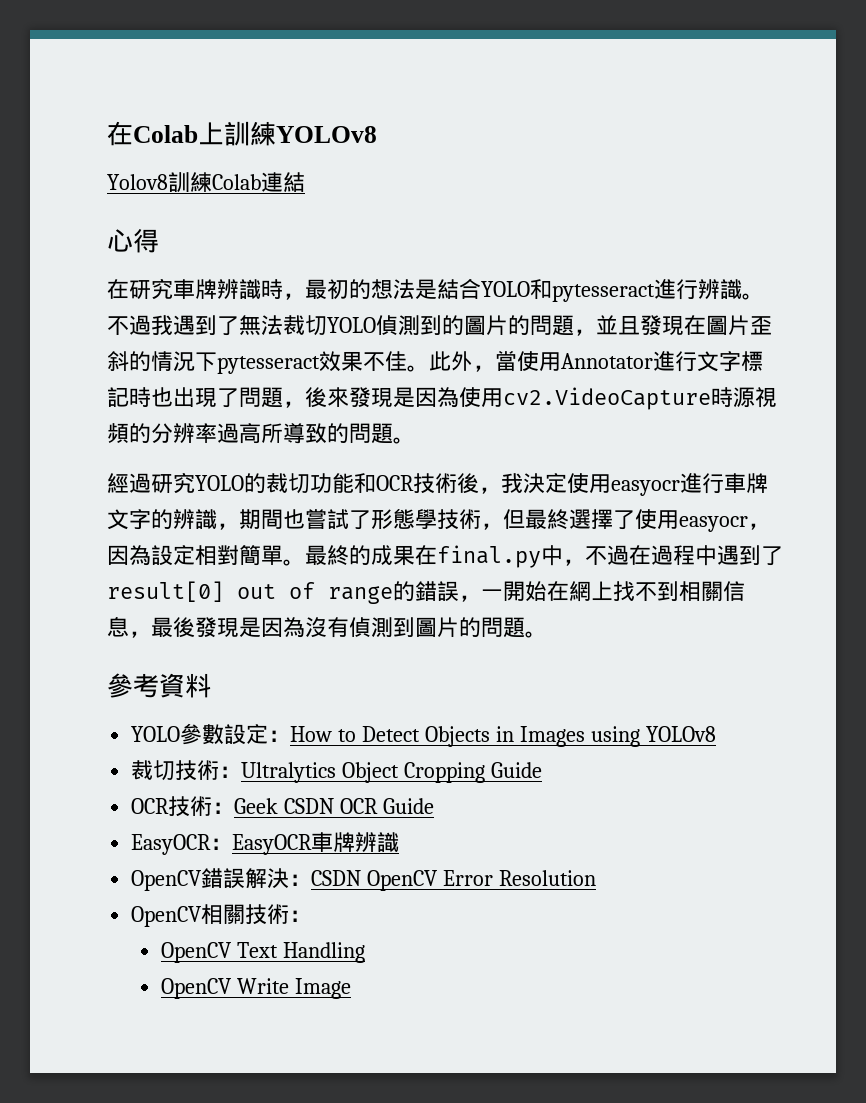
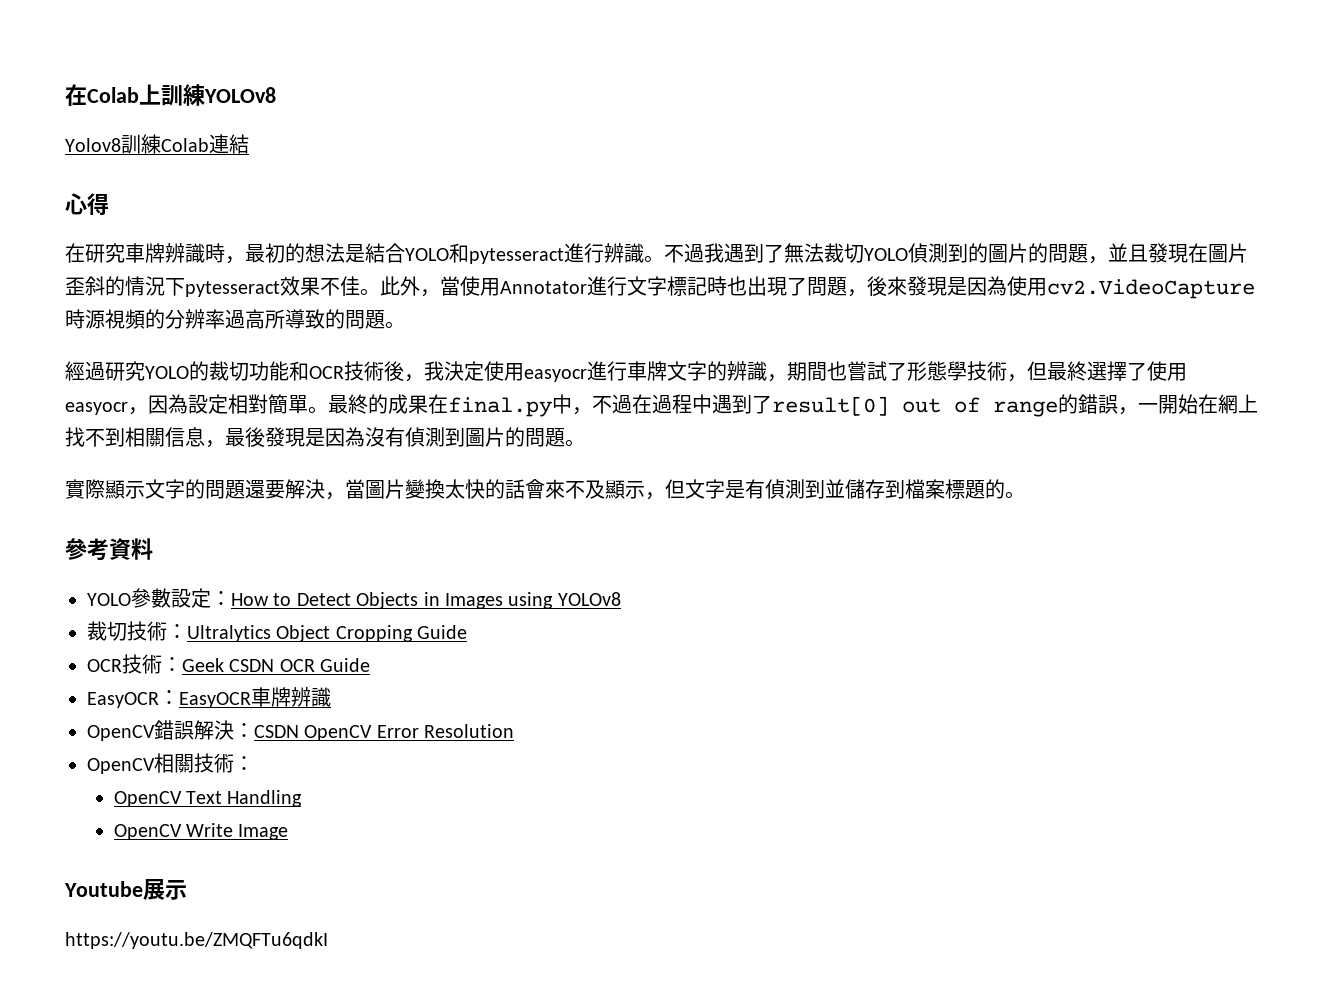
(547, 634) none -> [65,479,1025,500] // 實際顯示文字的問題還要解決，當圖片變換太快的話會來不及顯示，但文字是有偵測到並儲存到檔案標題的。
(352, 988) none -> [64,879,187,900] [65,932,328,949] // Youtube展示 // https://youtu.be/ZMQFTu6qdkI

